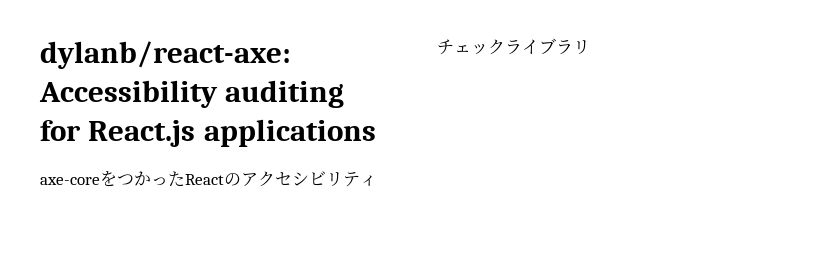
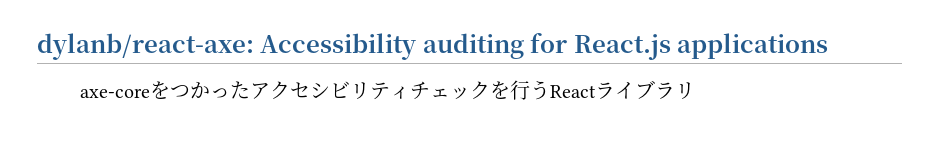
[185,173,241,186] Reactの -> (250, 90) none
(505, 47) none -> [489,80,596,100] を行うReact

